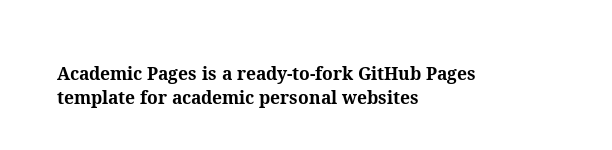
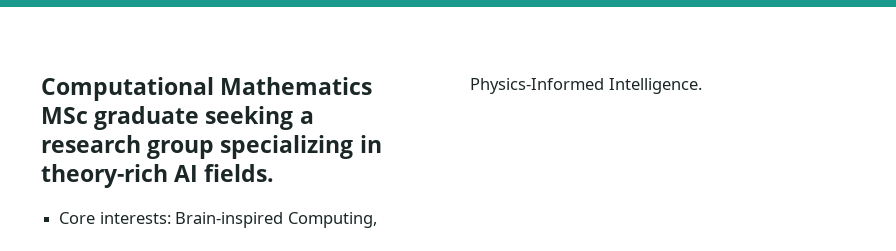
[57,66,476,84] [57,90,419,108] Academic Pages is a ready-to-fork GitHub Pages template for academic personal websites -> [41,77,373,101] [41,106,314,130] [41,135,382,159] [41,164,275,188] [59,212,377,228] [470,78,702,94] Computational Mathematics MSc graduate seeking a research group specializing in theory-rich AI fields. // Core interests: Brain-inspired Computing, Physics-Informed Intelligence.

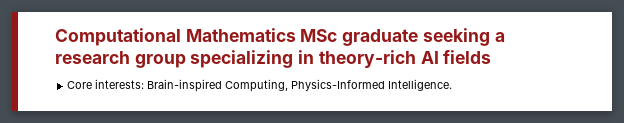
[204,164,275,182] fields. -> [443,50,492,64] fields

